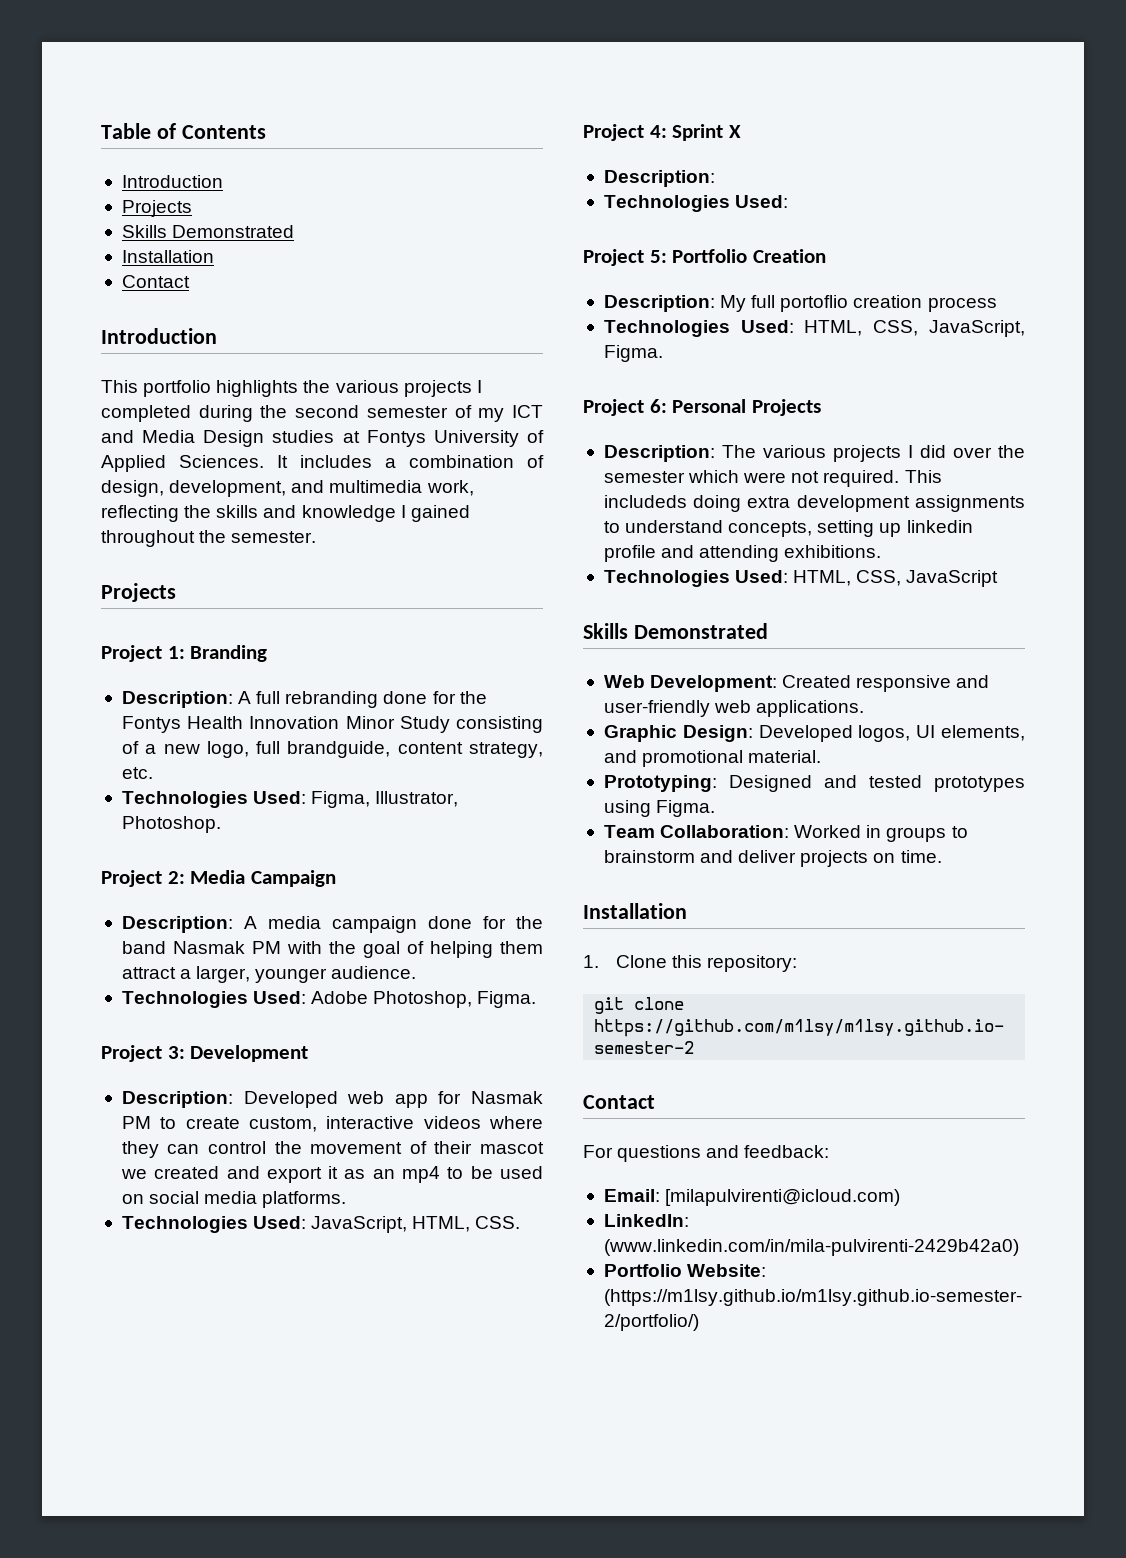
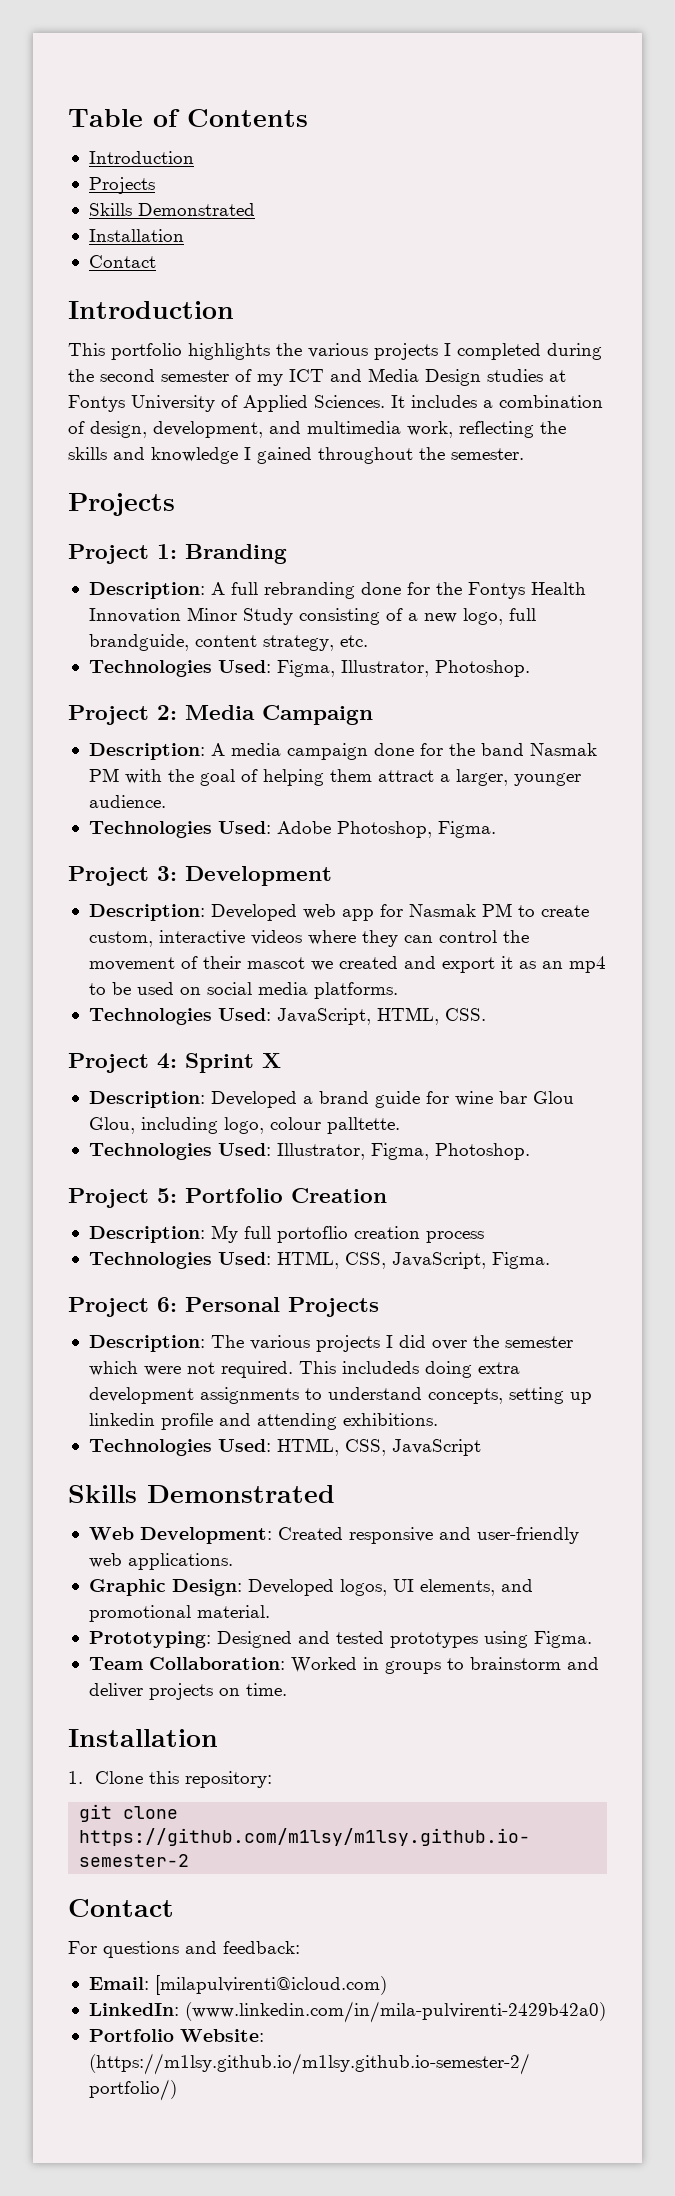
[603,195,789,212] // Technologies Used: -> [210,1091,574,1108] [88,1117,400,1134] [88,1143,530,1160] Developed a brand guide for wine bar Glou Glou, including logo, colour palltette. // Technologies Used: Illustrator, Figma, Photoshop.

